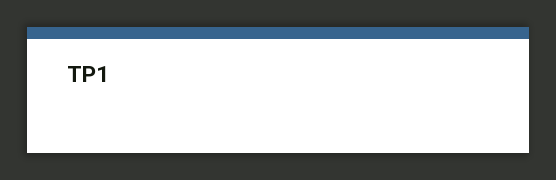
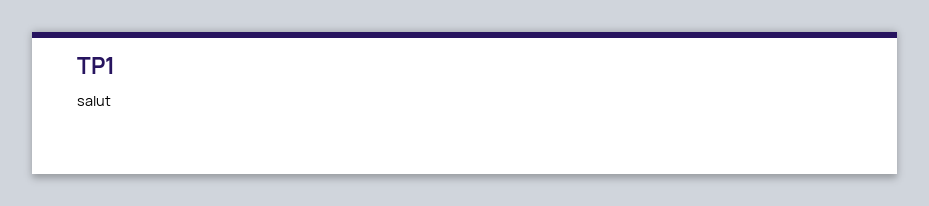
(109, 74) none -> [77,96,111,106] // salut

